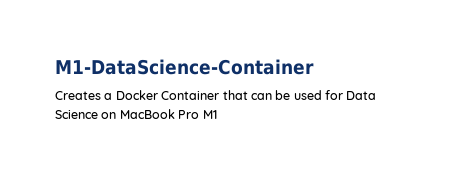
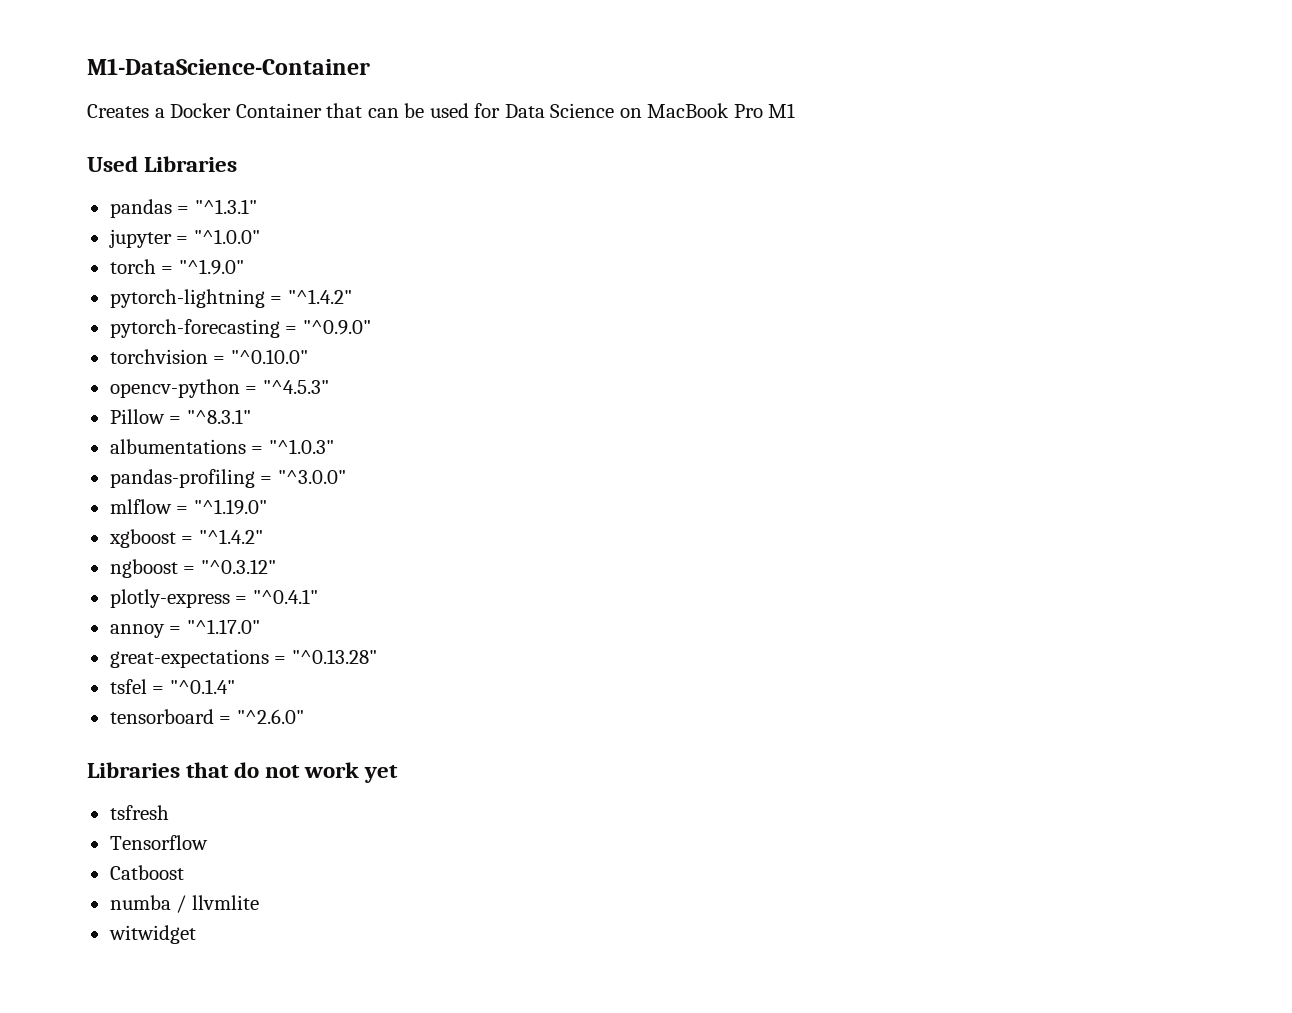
(217, 114) none -> [87,156,238,172] [109,199,257,218] [108,229,260,248] [109,259,244,275] [109,289,352,308] [109,319,371,338] [109,349,308,364] [109,379,329,398] [109,409,251,424] [109,439,334,454] [109,469,346,488] [109,499,267,515] [108,529,263,548] [109,559,276,578] [109,589,318,608] [109,619,260,638] [109,649,377,668] [109,679,235,694] [109,709,304,724] [87,762,399,783] [109,805,169,820] [109,835,208,850] [109,865,184,880] [109,895,259,913] [108,925,196,944] // Used Libraries // pandas = "^1.3.1" // jupyter = "^1.0.0" // torch = "^1.9.0" // pytorch-lightning = "^1.4.2" // pytorch-forecasting = "^0.9.0" // torchvision = "^0.10.0" // opencv-python = "^4.5.3" // Pillow = "^8.3.1" // albumentations = "^1.0.3" // pandas-profiling = "^3.0.0" // mlflow = "^1.19.0" // xgboost = "^1.4.2" // ngboost = "^0.3.12" // plotly-express = "^0.4.1" // annoy = "^1.17.0" // great-expectations = "^0.13.28" // tsfel = "^0.1.4" // tensorboard = "^2.6.0" // Libraries that do not work yet // tsfresh // Tensorflow // Catboost // numba / llvmlite // witwidget

